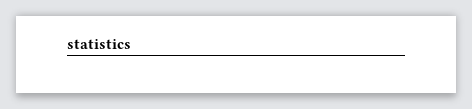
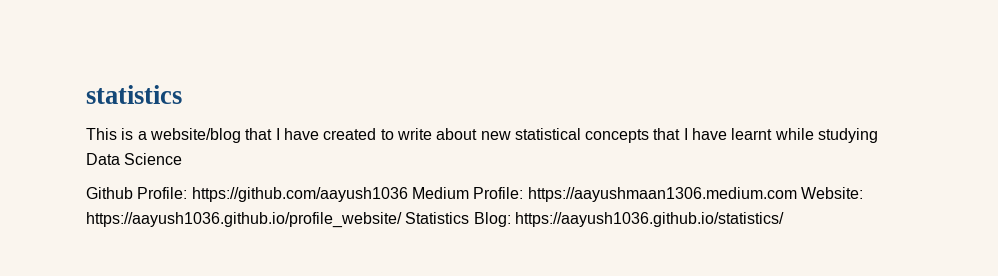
(131, 44) none -> [86,128,879,143] [86,153,183,165] [86,187,863,202] [86,212,784,228] // This is a website/blog that I have created to write about new statistical concepts that I have learnt while studying Data Science // Github Profile: https://github.com/aayush1036 Medium Profile: https://aayushmaan1306.medium.com Website: https://aayush1036.github.io/profile_website/ Statistics Blog: https://aayush1036.github.io/statistics/

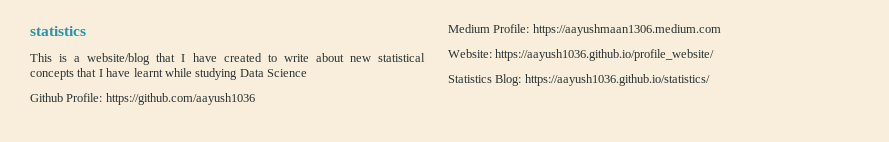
(408, 194) none -> (255, 99) //
(797, 194) none -> (721, 30) //
(402, 220) none -> (715, 55) //

